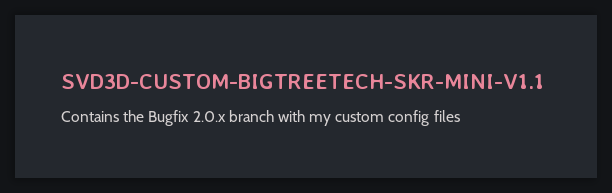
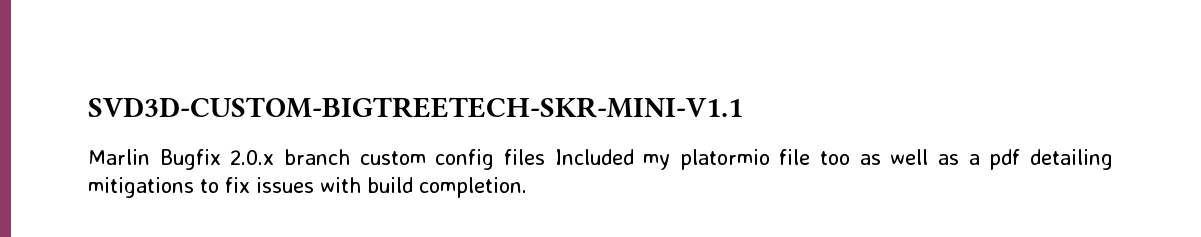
[61,110,145,122] Contains the -> [88,149,150,165] Marlin
[277,110,332,126] with my -> (350, 157) none
(460, 116) none -> [554,149,1113,170] [88,177,527,198] Included my platormio file too as well as a pdf detailing mitigations to fix issues with build completion.

